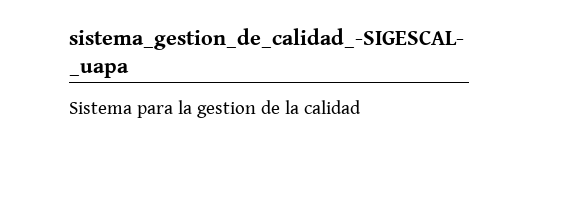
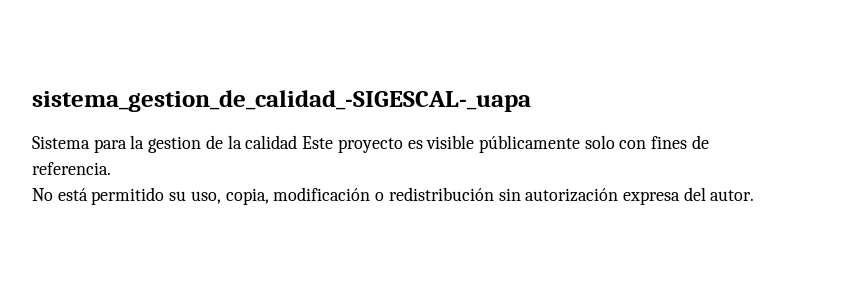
(361, 107) none -> [302,135,709,153] [32,162,111,175] [32,187,755,205] Este proyecto es visible públicamente solo con fines de referencia. // No está permitido su uso, copia, modificación o redistribución sin autorización expresa del autor.

